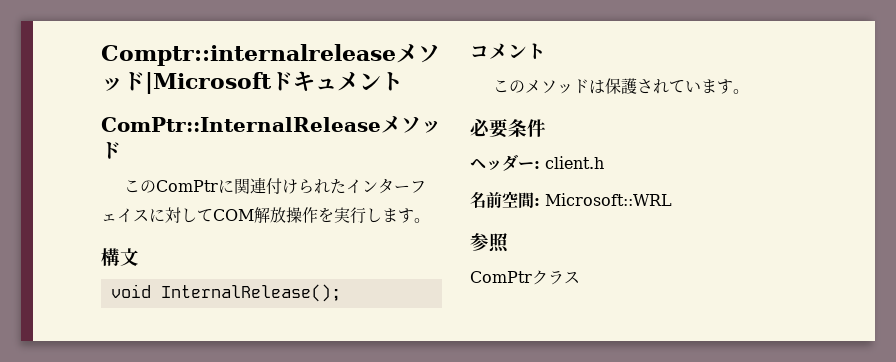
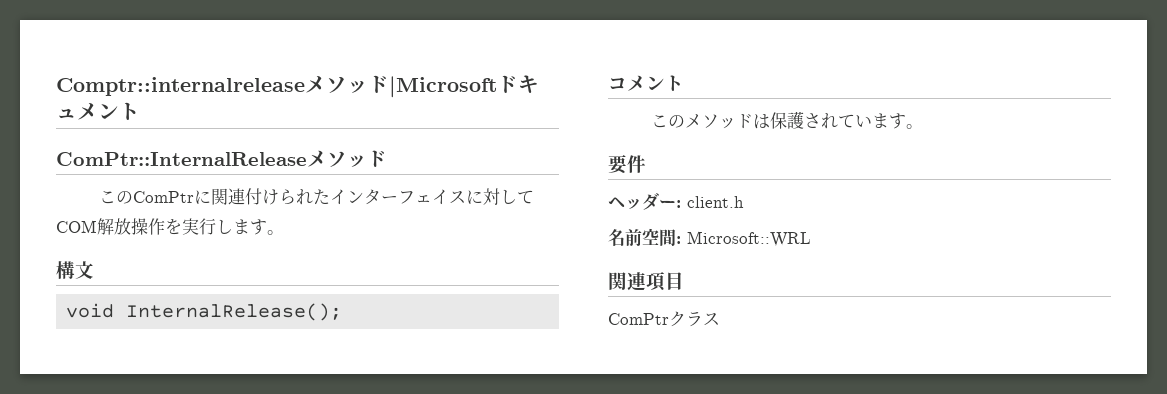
[470,119,527,138] 必要条 -> [608,155,627,174] 要
[470,233,509,253] 参照 -> [608,272,684,291] 関連項目

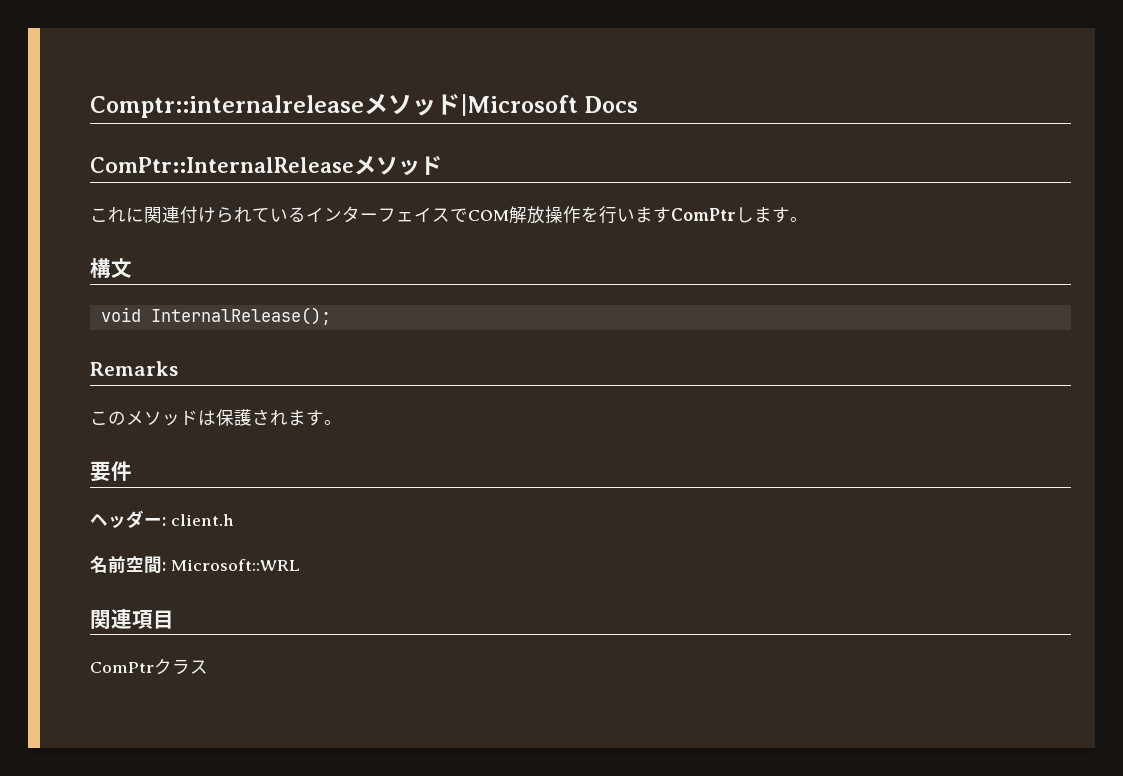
[497,75,539,94] [56,102,140,120] ドキュメント -> [584,96,639,113] Docs
[115,191,194,204] のComPtr -> [108,207,126,223] れ
[312,189,330,205] た -> [252,207,306,222] ている
[465,188,534,205] に対して -> [450,208,468,222] で
[182,218,216,235] 実行 -> [599,206,736,224] 行いますComPtr
[608,75,684,91] コメント -> [90,361,178,376] Remarks
[837,114,872,128] てい -> (288, 418) none

